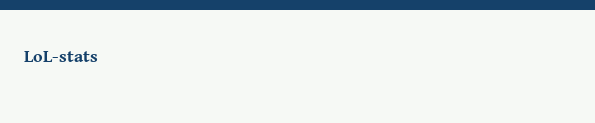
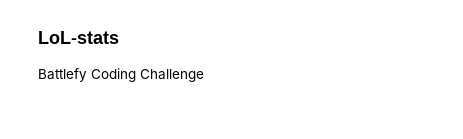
(98, 56) none -> [38,68,204,82] // Battlefy Coding Challenge

